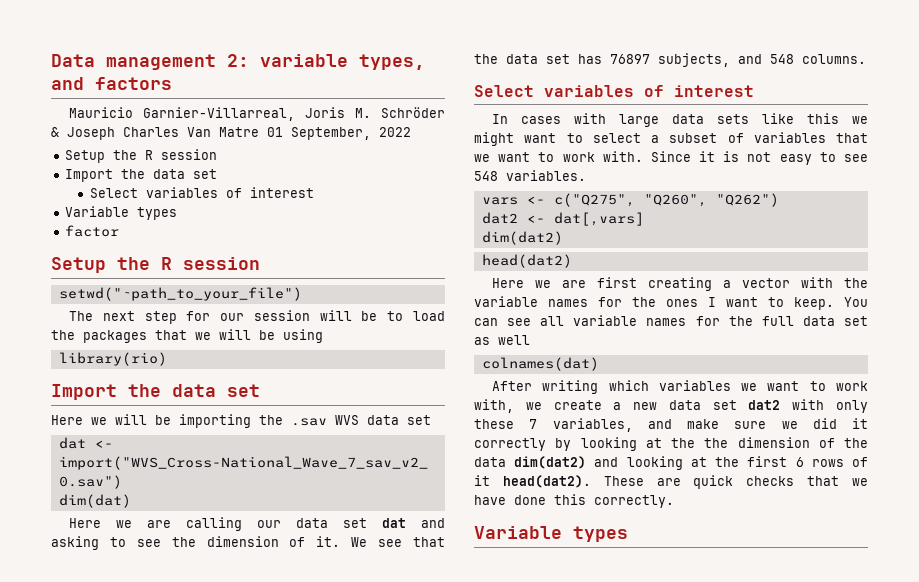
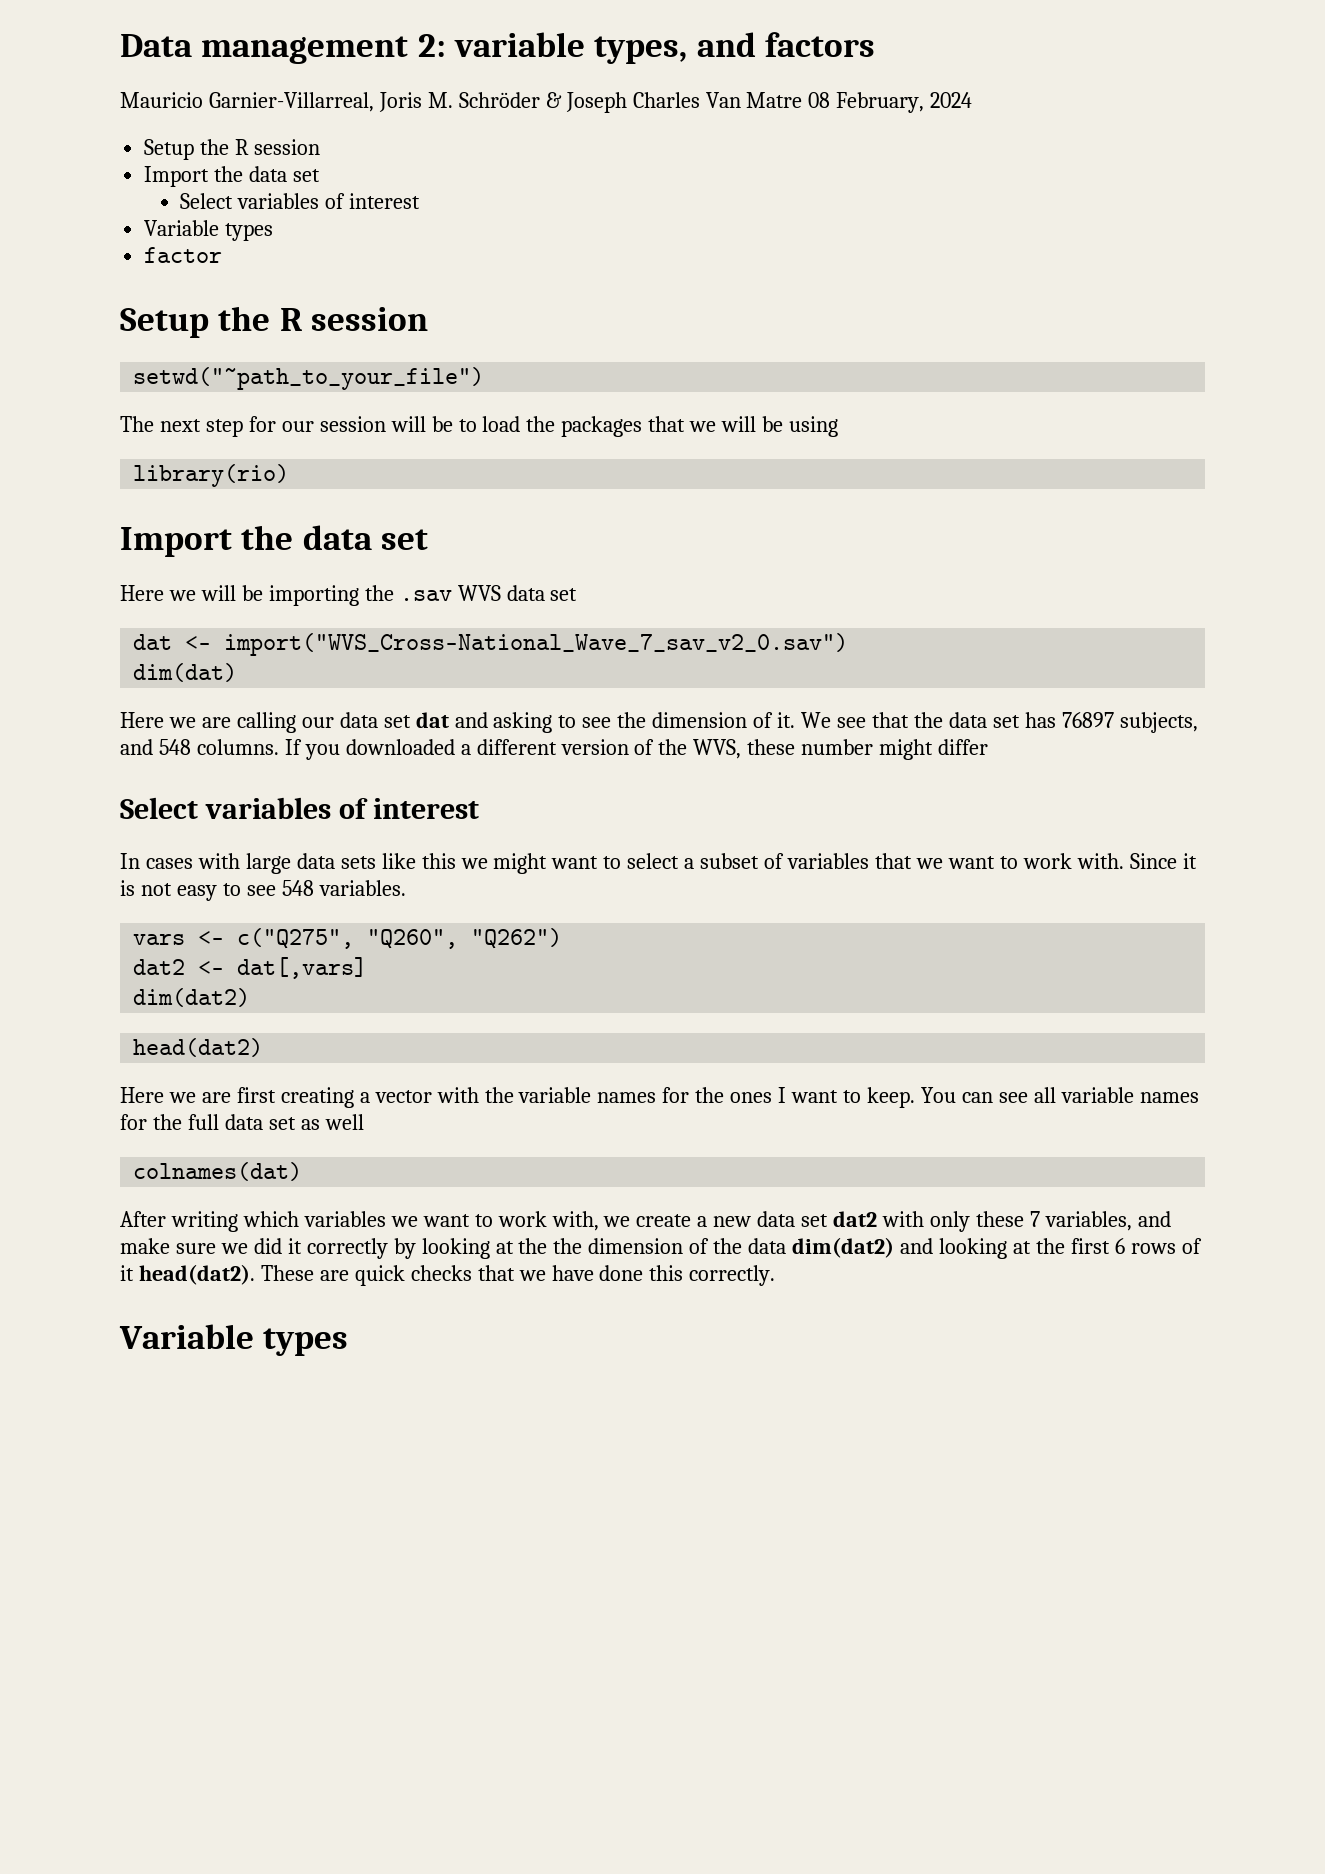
[267,127,411,140] 01 September, 2022 -> [808,92,973,113] 08 February, 2024
(866, 59) none -> [284,739,989,760] If you downloaded a different version of the WVS, these number might differ

